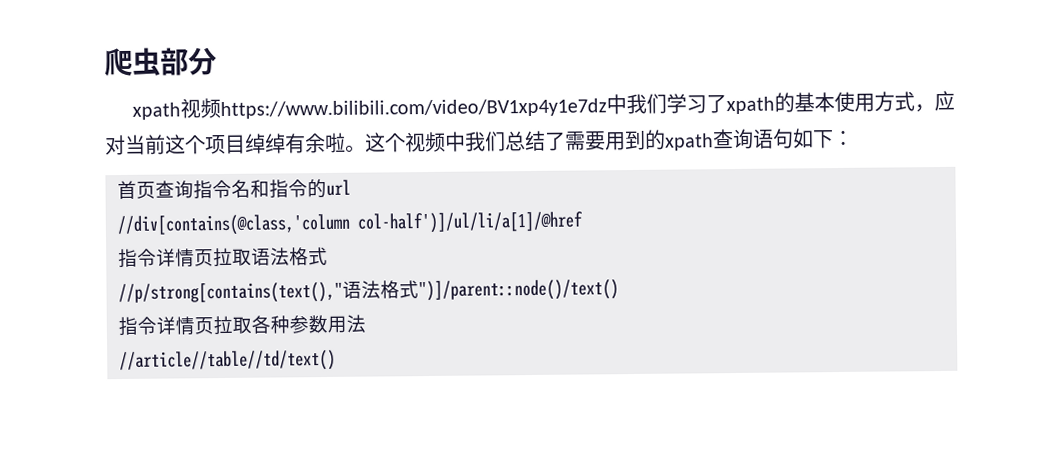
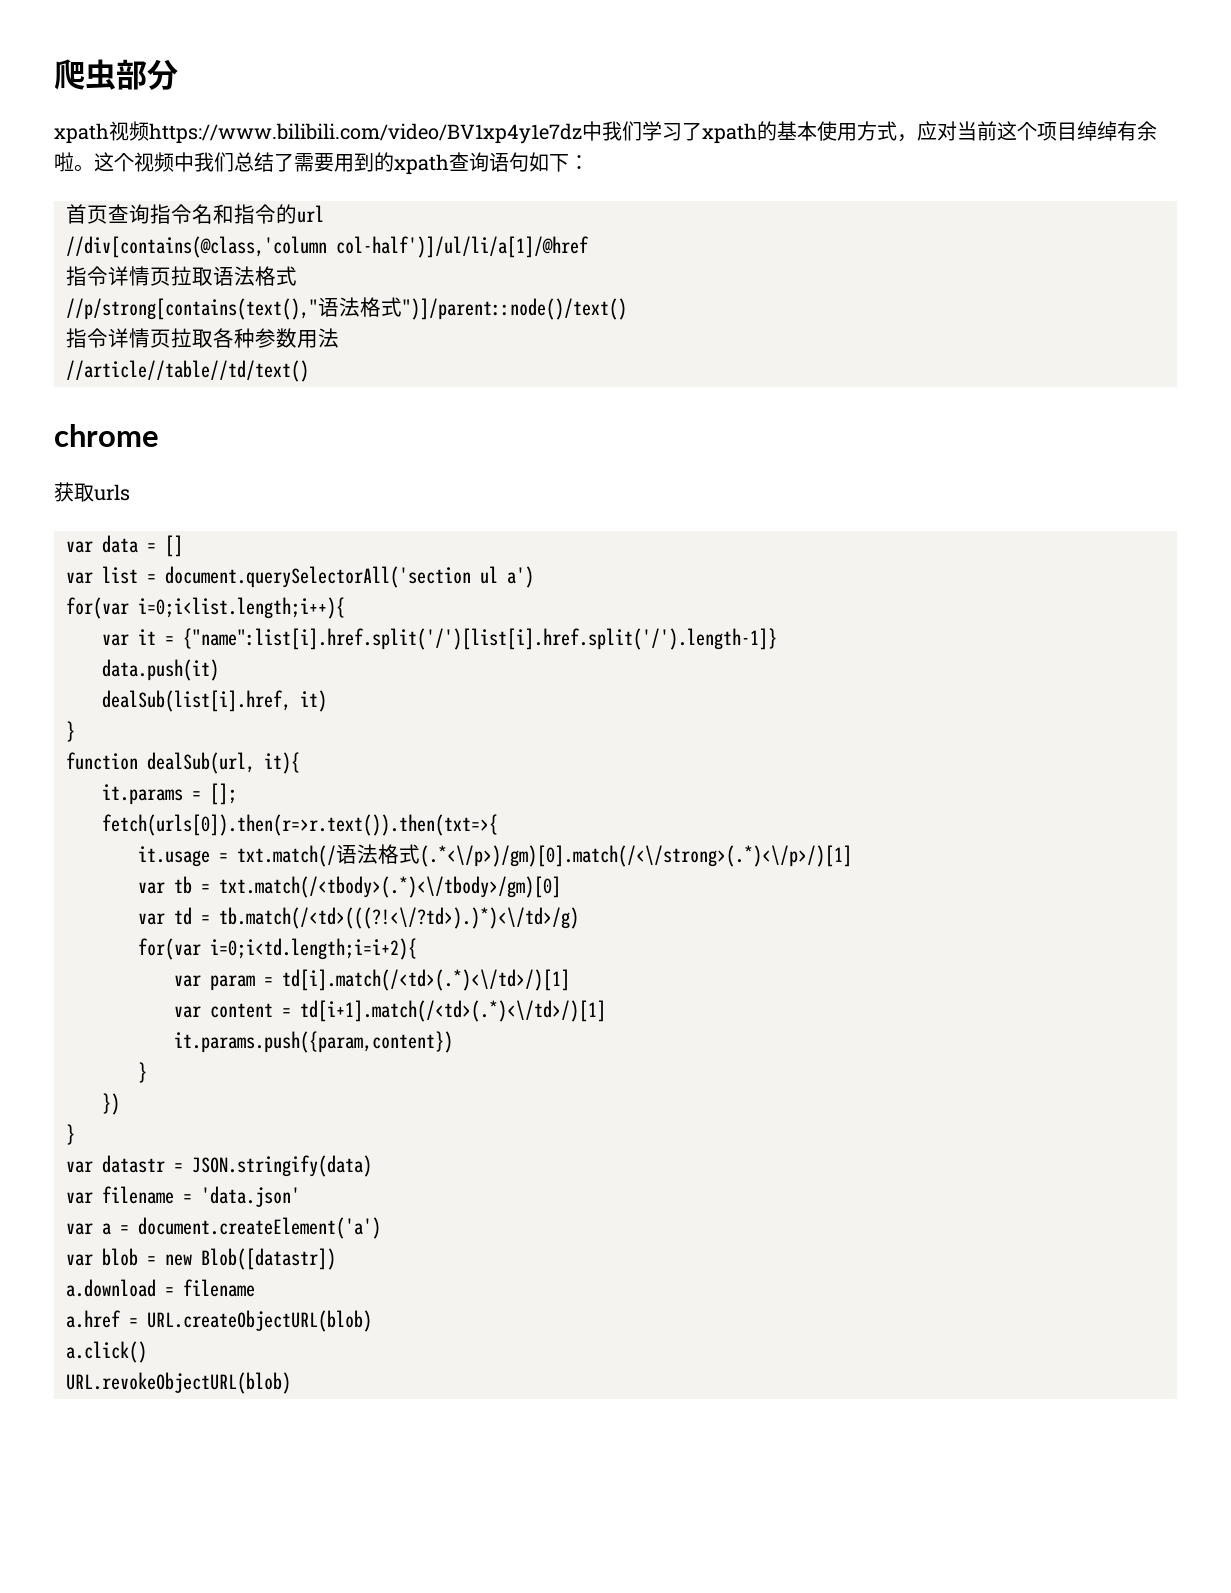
(336, 361) none -> [54,424,159,447] [54,482,130,502] [66,535,183,557] [66,566,534,588] [66,597,345,619] [102,628,777,650] [102,659,219,681] [102,690,327,712] [66,721,75,742] [66,752,300,774] [102,783,237,805] [102,814,498,836] [138,844,852,867] [138,876,561,898] [138,907,579,929] [138,938,417,960] [174,969,570,991] [174,1000,606,1022] [174,1031,453,1053] [138,1062,147,1083] [102,1093,120,1115] [66,1124,75,1145] [66,1155,372,1177] [66,1186,300,1207] [66,1217,381,1239] [66,1248,336,1270] [66,1279,255,1297] [66,1310,372,1332] [66,1341,147,1363] [66,1372,291,1394] // chrome // 获取urls // var data = [] // var list = document.querySelectorAll('section ul a') // for(var i=0;i<list.length;i++){ // var it = {"name":list[i].href.split('/')[list[i].href.split('/').length-1]} // data.push(it) // dealSub(list[i].href, it) // } // function dealSub(url, it){ // it.params = []; // fetch(urls[0]).then(r=>r.text()).then(txt=>{ // it.usage = txt.match(/语法格式(.*<\/p>)/gm)[0].match(/<\/strong>(.*)<\/p>/)[1] // var tb = txt.match(/<tbody>(.*)<\/tbody>/gm)[0] // var td = tb.match(/<td>(((?!<\/?td>).)*)<\/td>/g) // for(var i=0;i<td.length;i=i+2){ // var param = td[i].match(/<td>(.*)<\/td>/)[1] // var content = td[i+1].match(/<td>(.*)<\/td>/)[1] // it.params.push({param,content}) // } // }) // } // var datastr = JSON.stringify(data) // var filename = 'data.json' // var a = document.createElement('a') // var blob = new Blob([datastr]) // a.download = filename // a.href = URL.createObjectURL(blob) // a.click() // URL.revokeObjectURL(blob)

